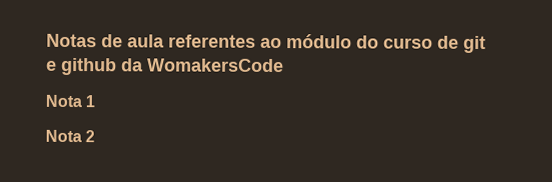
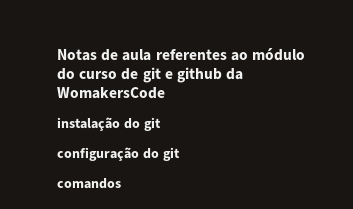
[45,94,96,108] [45,129,96,143] Nota 1 // Nota 2 -> [57,117,161,131] [57,147,180,161] [57,178,121,189] instalação do git // configuração do git // comandos

